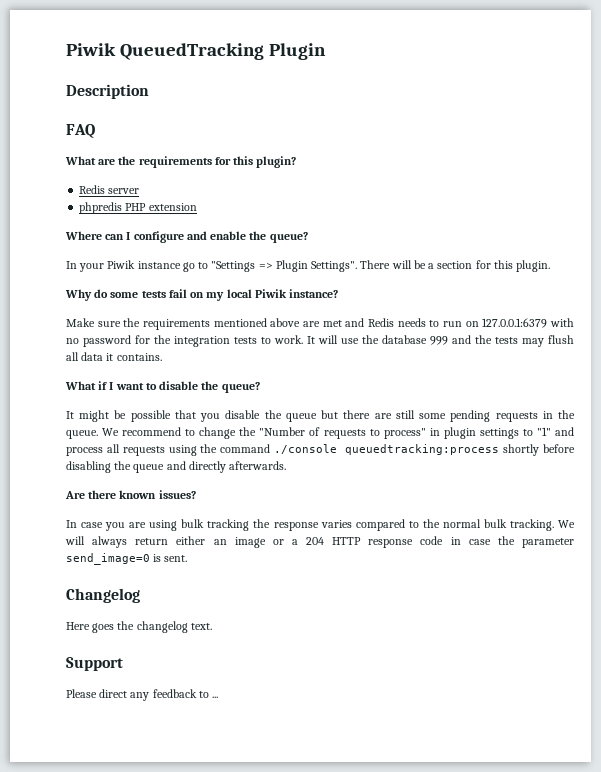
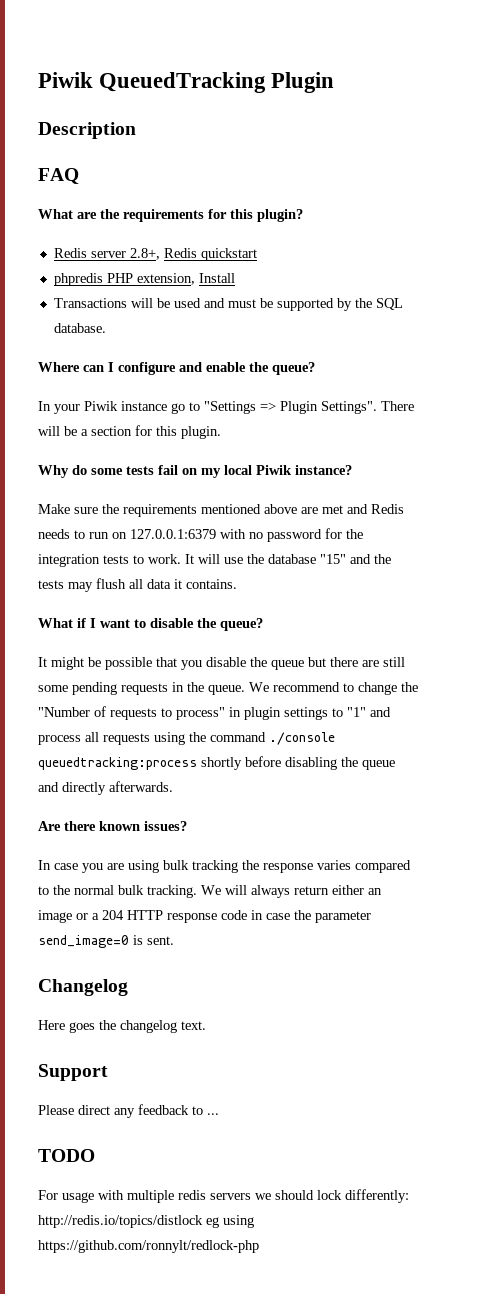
(140, 191) none -> [129,248,257,261] 2.8+, Redis quickstart
[148,203,197,211] extension -> [136,273,235,285] [53,298,403,311] [53,323,106,333] extension, Install // Transactions will be used and must be supported by the SQL database.
[430,336,448,345] 999 -> [320,554,346,564] "15"
(219, 697) none -> [38,1149,95,1162] [38,1189,409,1203] [38,1215,254,1228] [38,1240,259,1253] // TODO // For usage with multiple redis servers we should lock differently: http://redis.io/topics/distlock eg using https://github.com/ronnylt/redlock-php

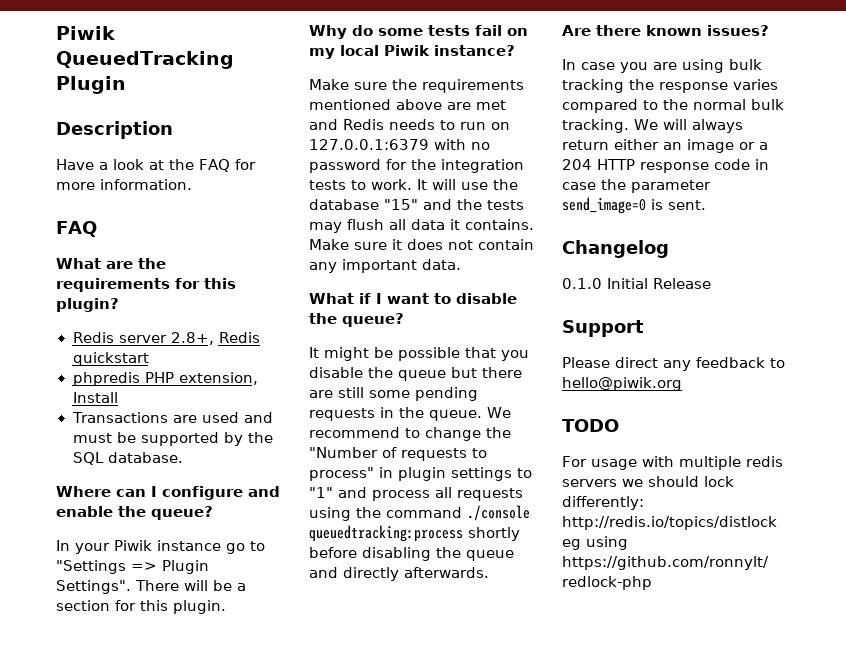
(136, 130) none -> [56,159,256,172] [56,179,192,190] // Have a look at the FAQ for more information.
[130,298,170,308] will be -> [173,415,198,423] are
(237, 584) none -> [309,239,534,250] [309,259,461,273] Make sure it does not contain any important data.
[38,1020,206,1033] Here goes the changelog text. -> [562,278,711,289] 0.1.0 Initial Release
[207,1113,219,1115] ... -> [562,377,682,391] hello@piwik.org

